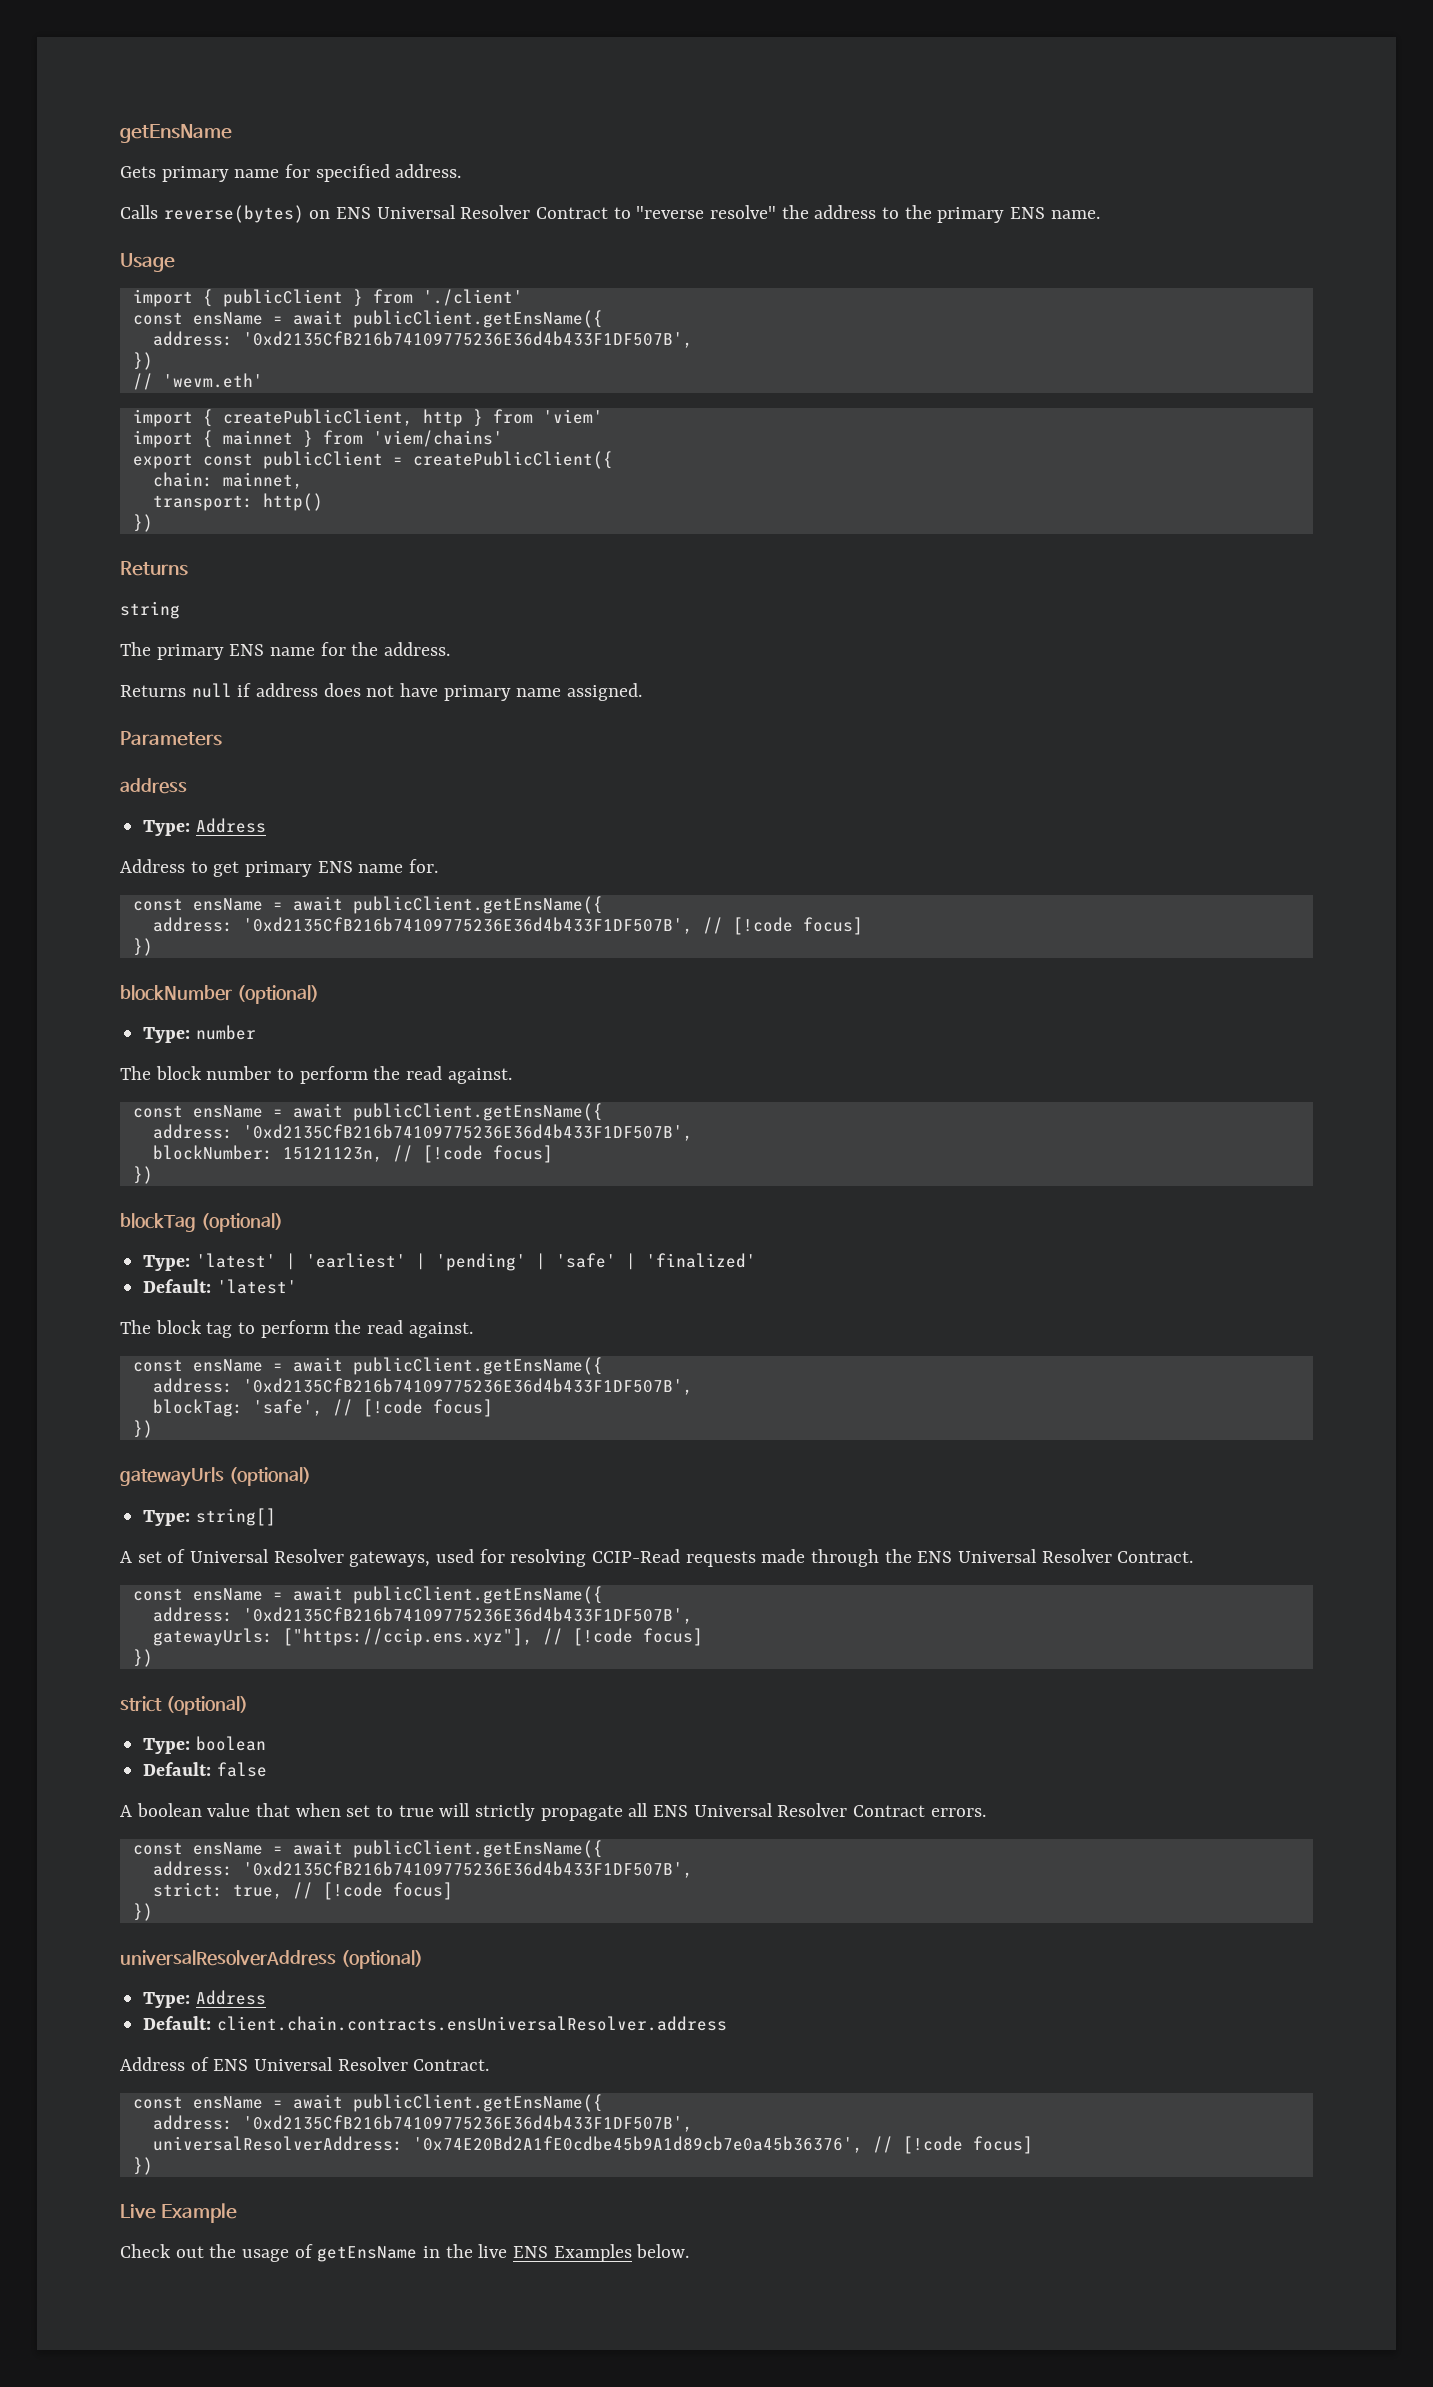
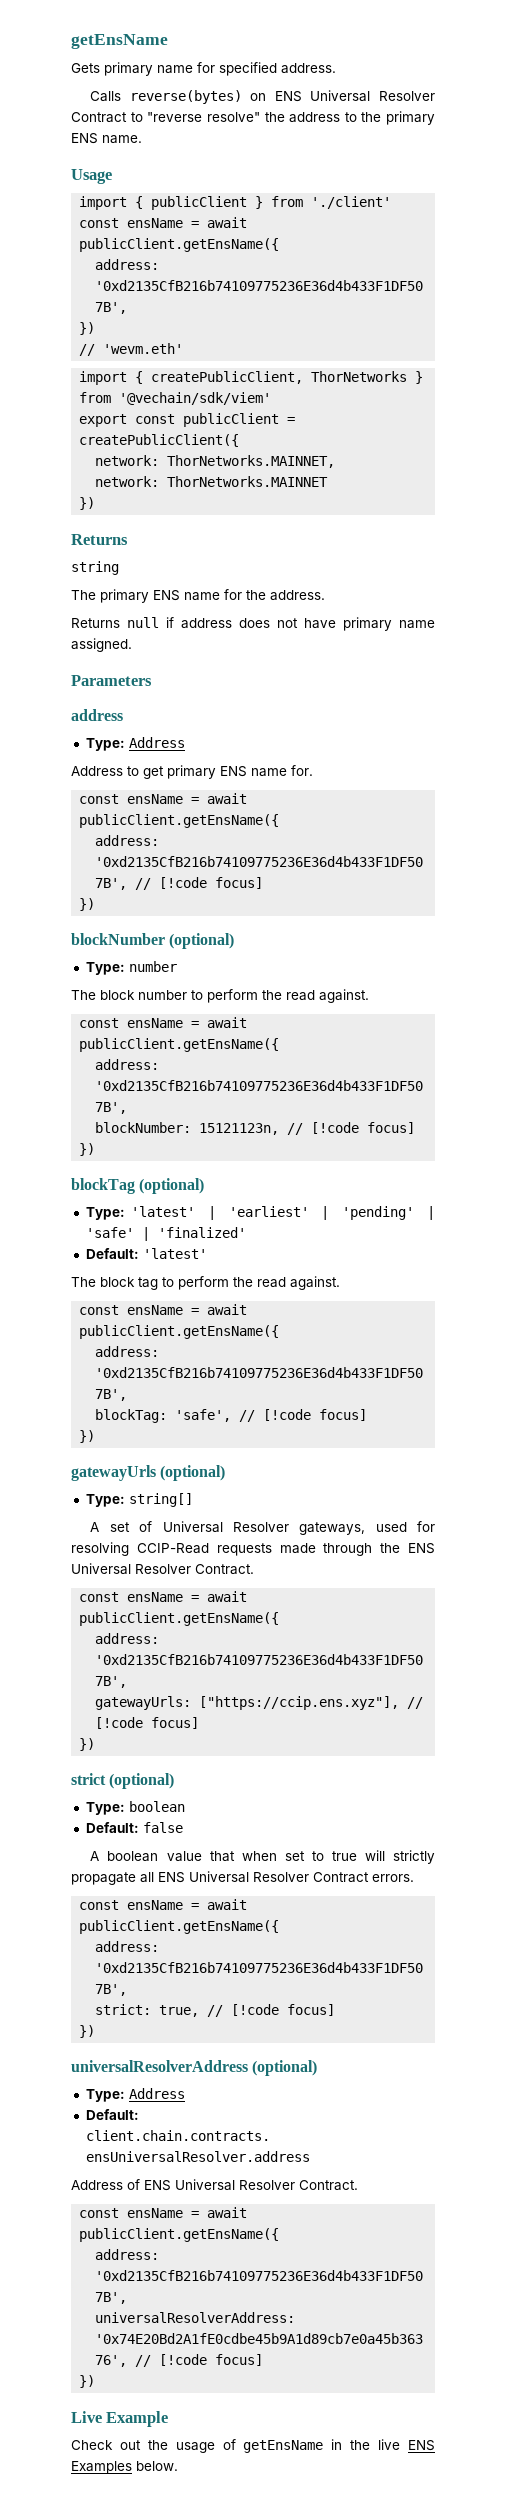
[422,409,603,427] [132,430,503,448] http } from 'viem' // import { mainnet } from 'viem/chains' -> [311,371,424,384] [79,392,272,405] ThorNetworks } from '@vechain/sdk/viem'
[152,472,303,489] [152,493,323,511] chain: mainnet, // transport: http() -> [95,455,336,468] [95,476,329,487] network: ThorNetworks.MAINNET, // network: ThorNetworks.MAINNET

